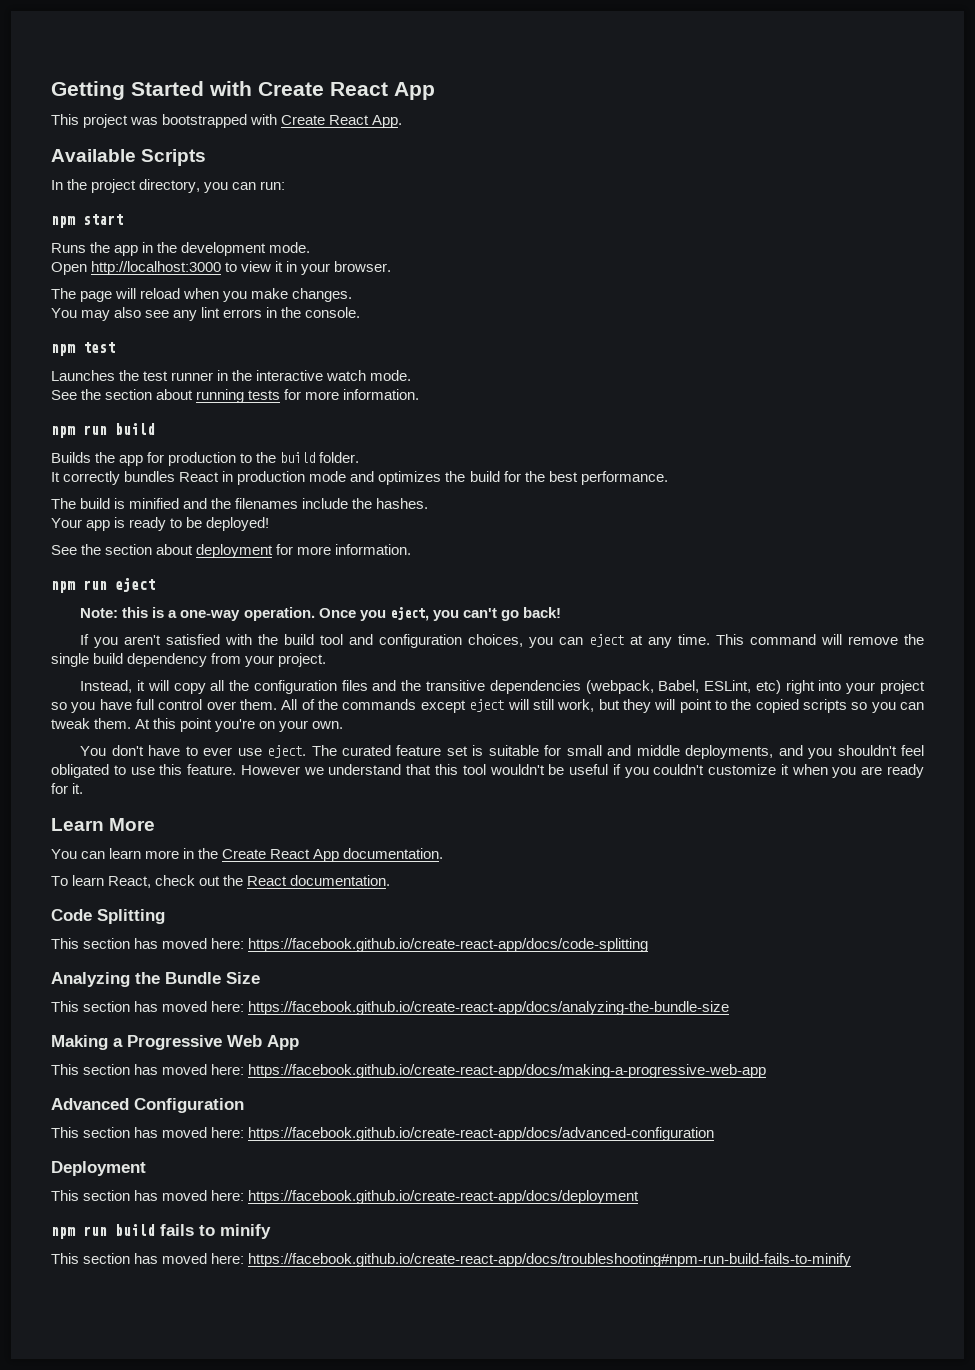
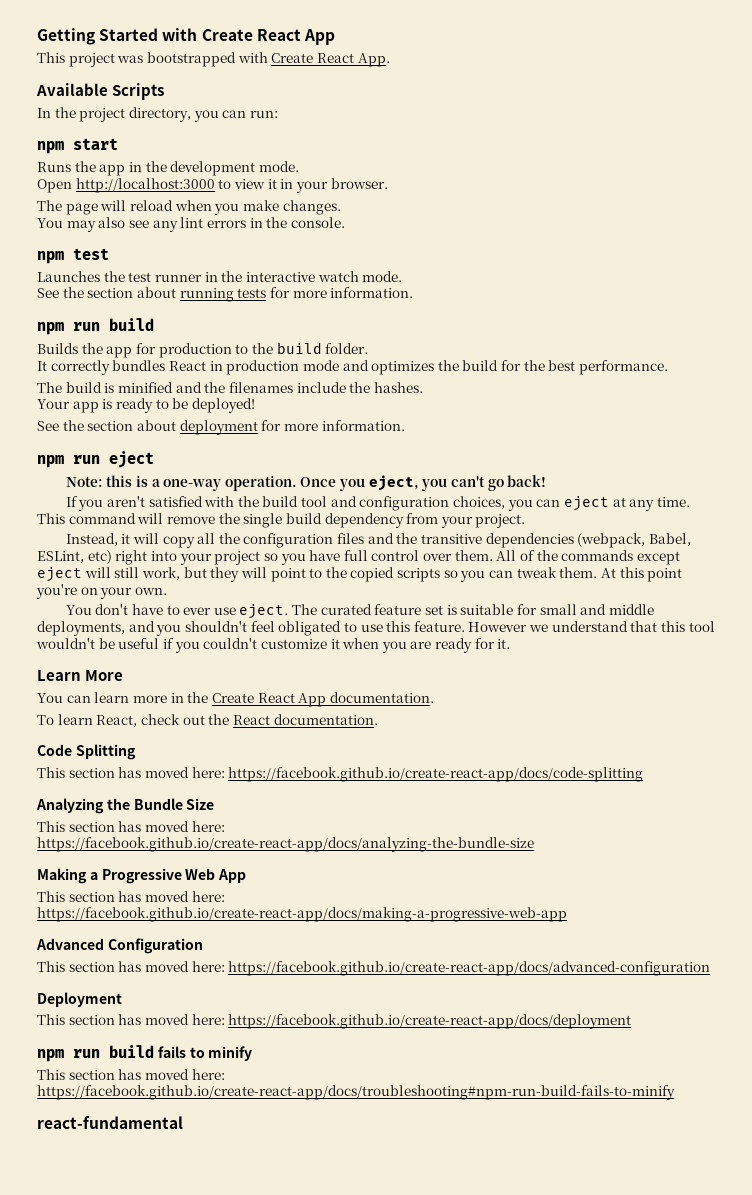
(852, 1260) none -> [37,1116,183,1129] // react-fundamental

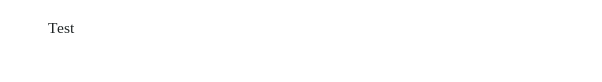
[37,28,335,45] [37,52,390,67] [36,83,165,100] [37,107,278,122] [37,138,118,154] [37,161,299,176] [37,178,388,193] [37,200,341,215] [37,217,345,232] [37,248,109,264] [37,271,403,282] [37,287,414,302] [37,318,154,335] [37,342,369,358] [37,360,669,375] [37,382,423,393] [37,398,255,413] [37,420,405,435] [37,451,154,468] [65,475,547,491] [65,496,690,511] [37,513,526,528] [65,533,691,548] [37,550,680,565] [37,567,683,582] [36,584,167,599] [65,604,654,619] [37,621,715,636] [36,638,511,653] [37,670,124,681] [37,692,434,707] [37,714,378,727] [37,744,136,760] [37,767,644,782] [36,798,215,814] [37,821,225,832] [37,837,534,852] [37,868,247,884] [37,891,225,902] [37,907,567,922] [36,938,203,954] [37,961,711,976] [37,992,122,1007] [37,1014,632,1029] [37,1045,253,1062] [37,1069,225,1080] [37,1085,675,1100] [37,1116,183,1129] Getting Started with Create React App // This project was bootstrapped with Create React App. // Available Scripts // In the project directory, you can run: // npm start // Runs the app in the development mode. // Open http://localhost:3000 to view it in your browser. // The page will reload when you make changes. // You may also see any lint errors in the console. // npm test // Launches the test runner in the interactive watch mode. // See the section about running tests for more information. // npm run build // Builds the app for production to the build folder. // It correctly bundles React in production mode and optimizes the build for the best performance. // The build is minified and the filenames include the hashes. // Your app is ready to be deployed! // See the section about deployment for more information. // npm run eject // Note: this is a one-way operation. Once you eject, you can't go back! // If you aren't satisfied with the build tool and configuration choices, you can eject at any time. This command will remove the single build dependency from your project. // Instead, it will copy all the configuration files and the transitive dependencies (webpack, Babel, ESLint, etc) right into your project so you have full control over them. All of the commands except eject will still work, but they will point to the copied scripts so you can tweak them. At this point you're on your own. // You don't have to ever use eject. The curated feature set is suitable for small and middle deployments, and you shouldn't feel obligated to use this feature. However we understand that this tool wouldn't be useful if you couldn't customize it when you are ready for it. // Learn More // You can learn more in the Create React App documentation. // To learn React, check out the React documentation. // Code Splitting // This section has moved here: https://facebook.github.io/create-react-app/docs/code-splitting // Analyzing the Bundle Size // This section has moved here: https://facebook.github.io/create-react-app/docs/analyzing-the-bundle-size // Making a Progressive Web App // This section has moved here: https://facebook.github.io/create-react-app/docs/making-a-progressive-web-app // Advanced Configuration // This section has moved here: https://facebook.github.io/create-react-app/docs/advanced-configuration // Deployment // This section has moved here: https://facebook.github.io/create-react-app/docs/deployment // npm run build fails to minify // This section has moved here: https://facebook.github.io/create-react-app/docs/troubleshooting#npm-run-build-fails-to-minify // react-fundamental -> [48,23,75,33] Test

